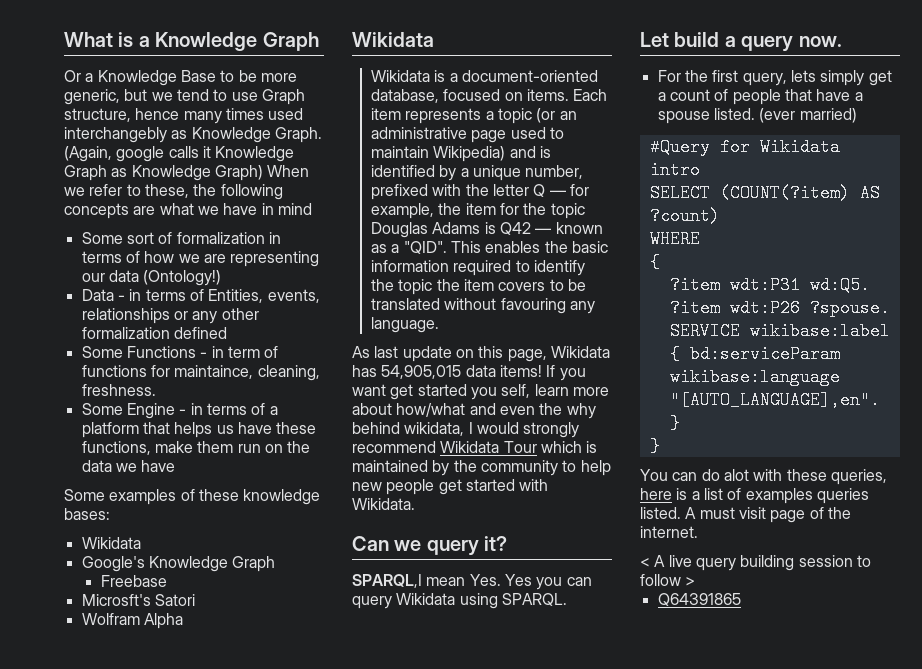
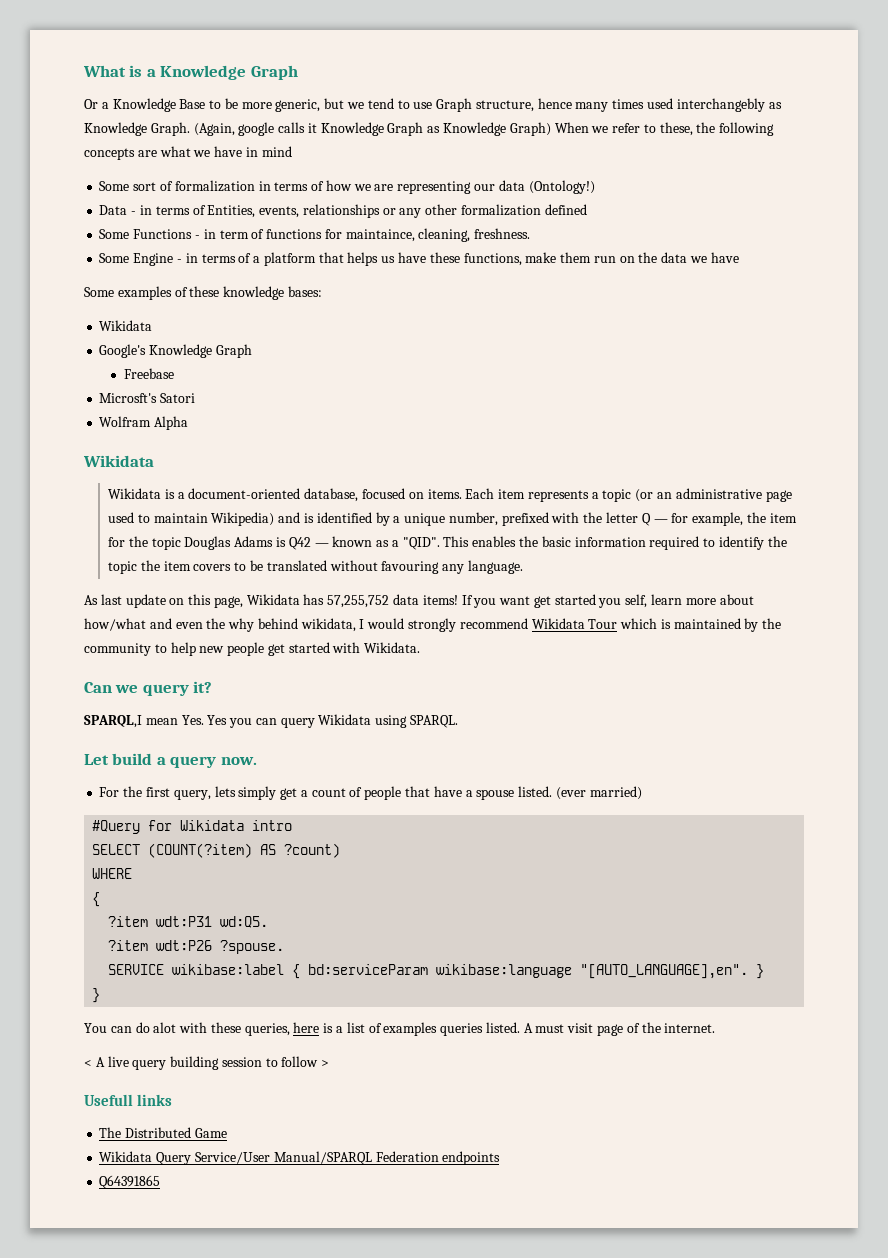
[381,365,462,379] 54,905,015 -> [327,595,390,608] 57,255,752
(696, 581) none -> [84,1094,173,1106] [99,1127,227,1138] [99,1151,501,1165] // Usefull links // The Distributed Game // Wikidata Query Service/User Manual/SPARQL Federation endpoints

